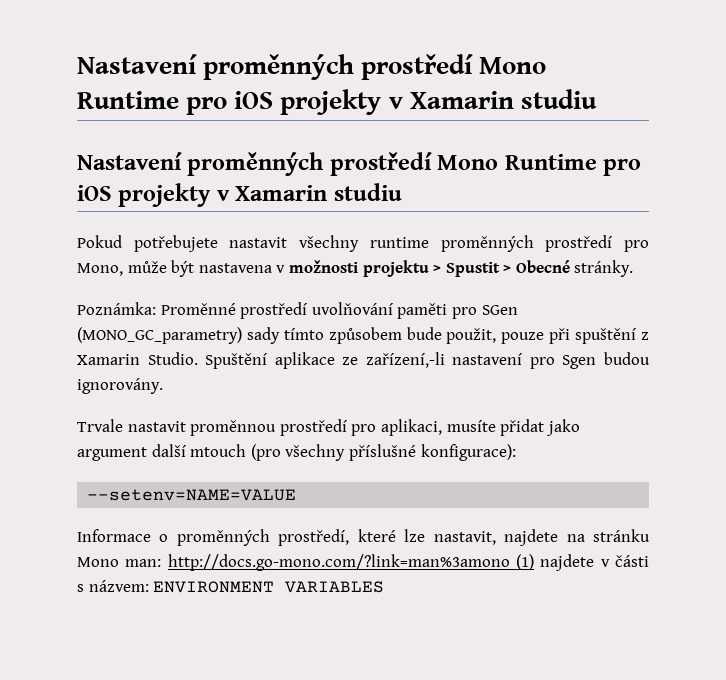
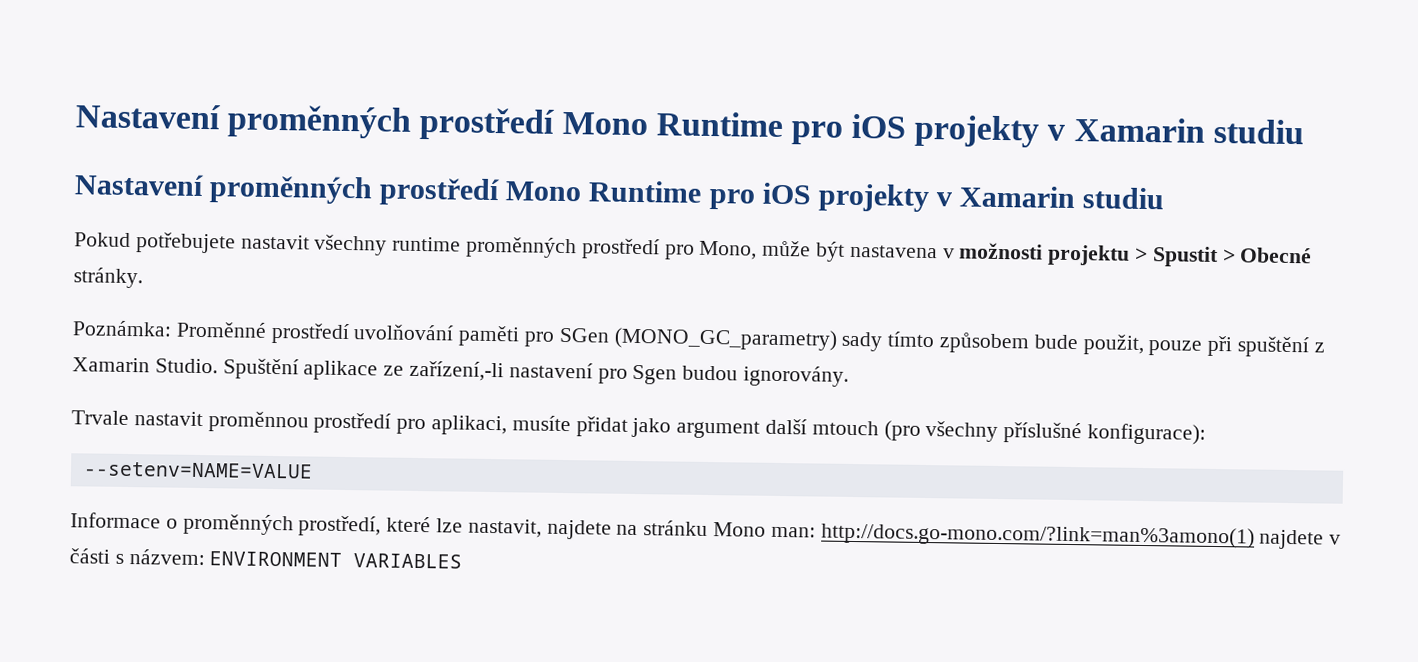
[167,554,534,571] http://docs.go-mono.com/?link=man%3amono (1) -> [820,522,1255,549] http://docs.go-mono.com/?link=man%3amono(1)

